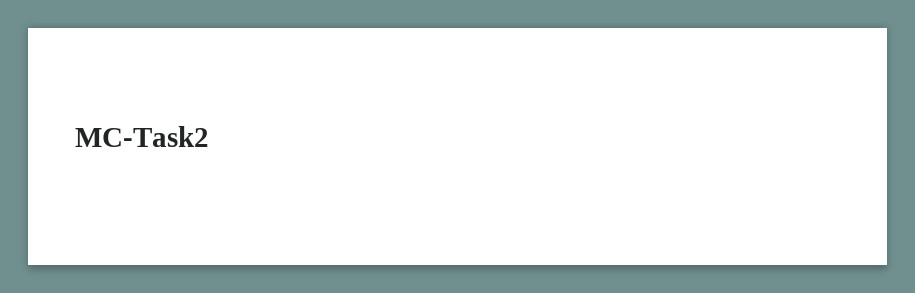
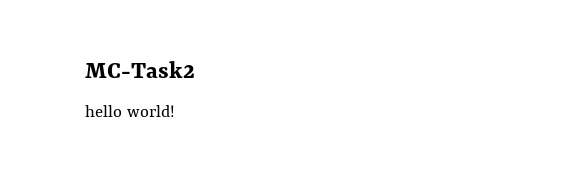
(209, 136) none -> [85,105,175,117] // hello world!

